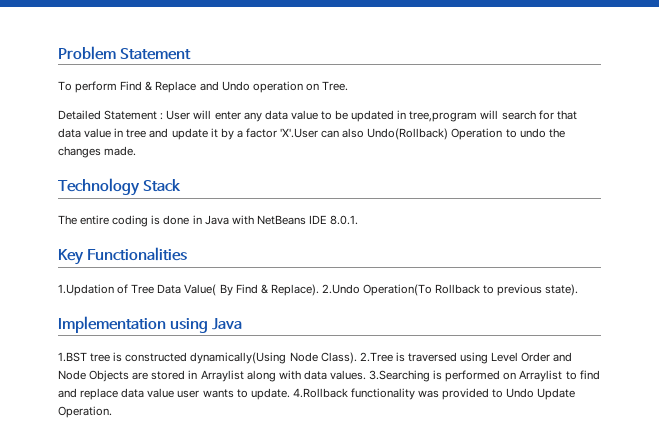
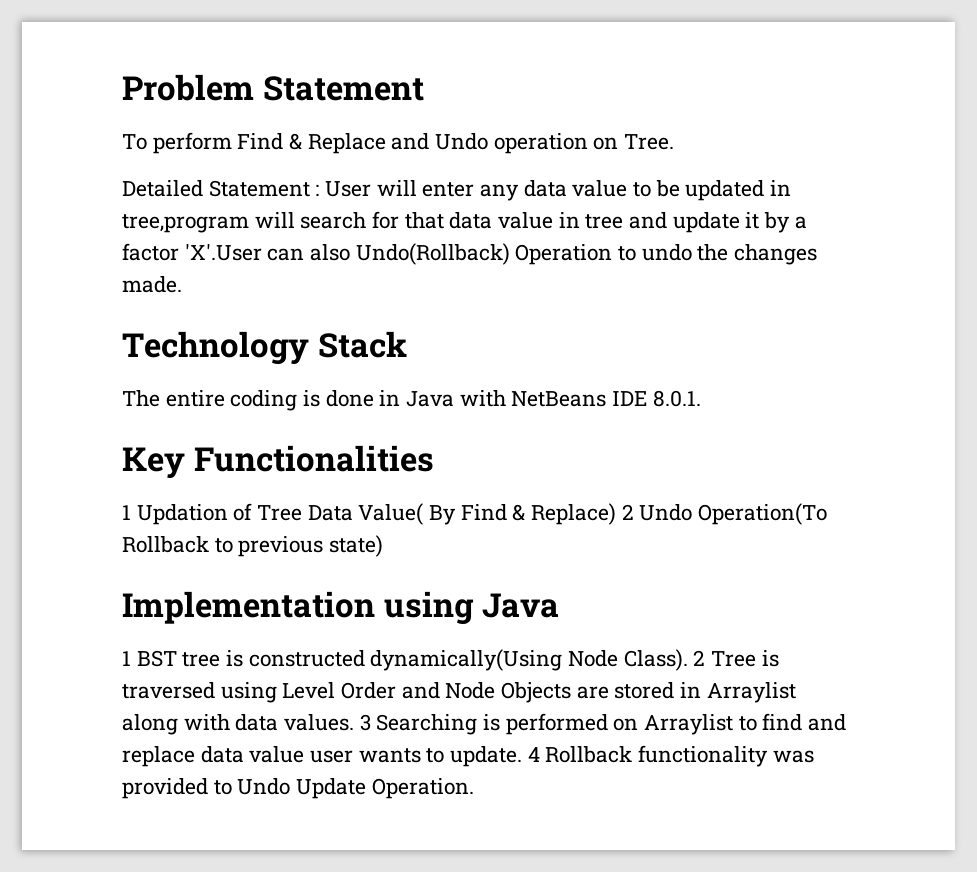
[58,284,114,296] 1.Updation -> [122,504,228,525] 1 Updation
[270,284,360,296] Replace). 2.Undo -> [531,503,693,525] Replace) 2 Undo
[545,284,579,296] state). -> [329,535,384,557] state)
[58,352,87,362] 1.BST -> [122,650,177,667] 1 BST
[359,352,393,362] 2.Tree -> [693,650,757,667] 2 Tree
[369,370,431,382] 3.Searching -> [359,714,478,735] 3 Searching
[292,388,348,398] 4.Rollback -> [527,746,633,763] 4 Rollback

